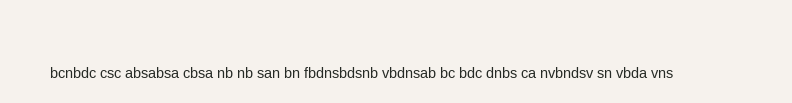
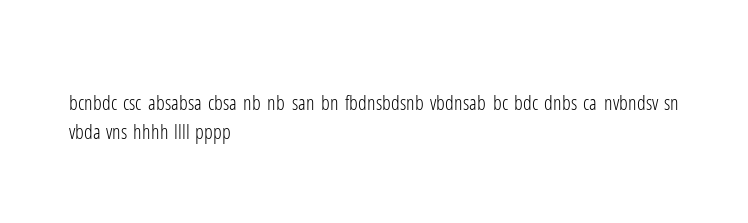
(674, 74) none -> [132,124,232,144] hhhh llll pppp

